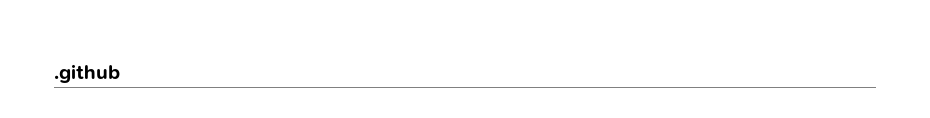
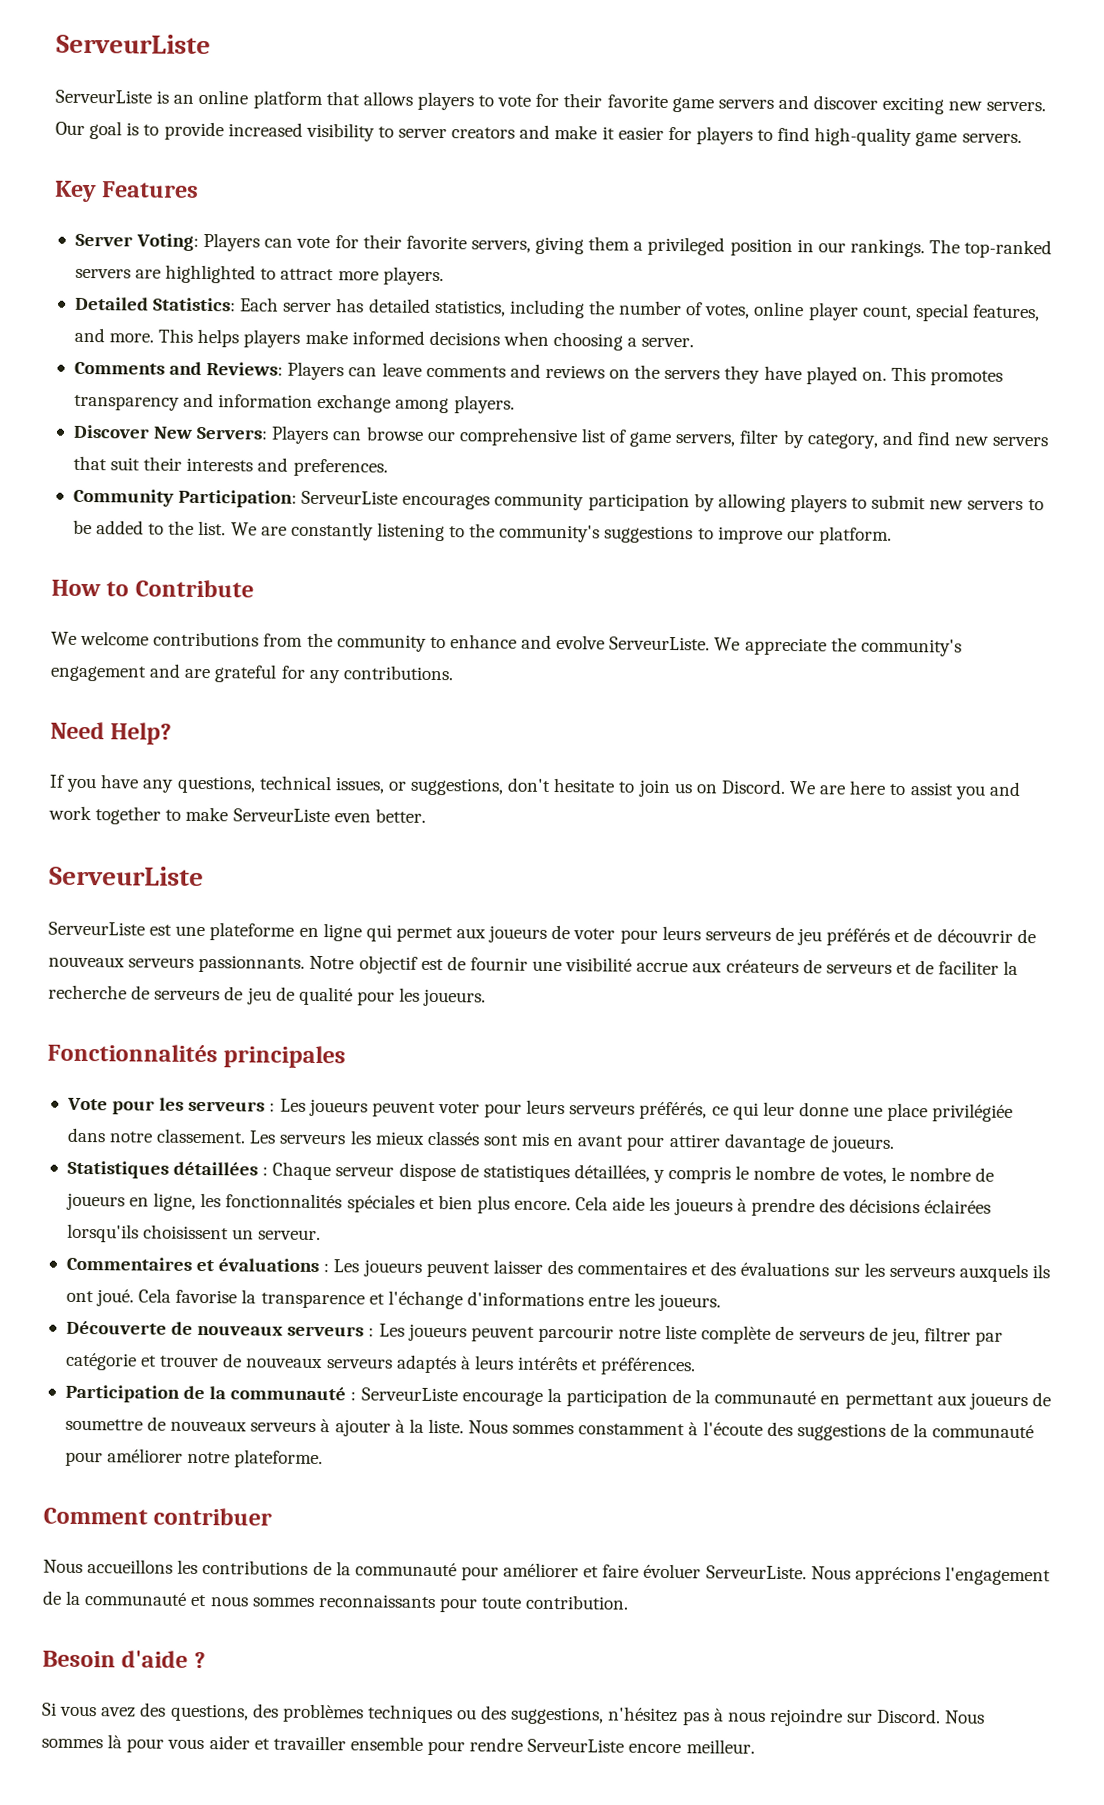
[54,64,120,83] .github -> [56,33,211,55] [55,89,1047,115] [55,121,1022,147] [54,180,200,203] [74,232,1053,259] [74,264,444,286] [74,296,1040,322] [73,327,695,351] [73,361,1004,386] [73,392,515,414] [72,424,1049,449] [72,455,388,477] [72,488,1044,513] [72,519,892,545] [51,579,254,598] [51,630,962,657] [50,663,454,684] [50,721,173,745] [49,774,1021,800] [48,805,426,825] [49,865,204,887] [48,921,1036,946] [48,954,1019,975] [48,984,487,1007] [47,1043,347,1069] [66,1097,1014,1122] [66,1127,895,1153] [66,1160,995,1184] [65,1192,992,1217] [66,1223,322,1243] [65,1256,1051,1283] [65,1288,722,1312] [65,1320,1004,1346] [64,1352,697,1376] [64,1384,1051,1411] [64,1416,1035,1441] [64,1448,324,1469] [43,1507,273,1526] [43,1559,1051,1586] [42,1590,630,1613] [42,1650,206,1669] [42,1702,986,1727] [41,1734,755,1756] ServeurListe // ServeurListe is an online platform that allows players to vote for their favorite game servers and discover exciting new servers. Our goal is to provide increased visibility to server creators and make it easier for players to find high-quality game servers. // Key Features // Server Voting: Players can vote for their favorite servers, giving them a privileged position in our rankings. The top-ranked servers are highlighted to attract more players. // Detailed Statistics: Each server has detailed statistics, including the number of votes, online player count, special features, and more. This helps players make informed decisions when choosing a server. // Comments and Reviews: Players can leave comments and reviews on the servers they have played on. This promotes transparency and information exchange among players. // Discover New Servers: Players can browse our comprehensive list of game servers, filter by category, and find new servers that suit their interests and preferences. // Community Participation: ServeurListe encourages community participation by allowing players to submit new servers to be added to the list. We are constantly listening to the community's suggestions to improve our platform. // How to Contribute // We welcome contributions from the community to enhance and evolve ServeurListe. We appreciate the community's engagement and are grateful for any contributions. // Need Help? // If you have any questions, technical issues, or suggestions, don't hesitate to join us on Discord. We are here to assist you and work together to make ServeurListe even better. // ServeurListe // ServeurListe est une plateforme en ligne qui permet aux joueurs de voter pour leurs serveurs de jeu préférés et de découvrir de nouveaux serveurs passionnants. Notre objectif est de fournir une visibilité accrue aux créateurs de serveurs et de faciliter la recherche de serveurs de jeu de qualité pour les joueurs. // Fonctionnalités principales // Vote pour les serveurs : Les joueurs peuvent voter pour leurs serveurs préférés, ce qui leur donne une place privilégiée dans notre classement. Les serveurs les mieux classés sont mis en avant pour attirer davantage de joueurs. // Statistiques détaillées : Chaque serveur dispose de statistiques détaillées, y compris le nombre de votes, le nombre de joueurs en ligne, les fonctionnalités spéciales et bien plus encore. Cela aide les joueurs à prendre des décisions éclairées lorsqu'ils choisissent un serveur. // Commentaires et évaluations : Les joueurs peuvent laisser des commentaires et des évaluations sur les serveurs auxquels ils ont joué. Cela favorise la transparence et l'échange d'informations entre les joueurs. // Découverte de nouveaux serveurs : Les joueurs peuvent parcourir notre liste complète de serveurs de jeu, filtrer par catégorie et trouver de nouveaux serveurs adaptés à leurs intérêts et préférences. // Participation de la communauté : ServeurListe encourage la participation de la communauté en permettant aux joueurs de soumettre de nouveaux serveurs à ajouter à la liste. Nous sommes constamment à l'écoute des suggestions de la communauté pour améliorer notre plateforme. // Comment contribuer // Nous accueillons les contributions de la communauté pour améliorer et faire évoluer ServeurListe. Nous apprécions l'engagement de la communauté et nous sommes reconnaissants pour toute contribution. // Besoin d'aide ? // Si vous avez des questions, des problèmes techniques ou des suggestions, n'hésitez pas à nous rejoindre sur Discord. Nous sommes là pour vous aider et travailler ensemble pour rendre ServeurListe encore meilleur.

